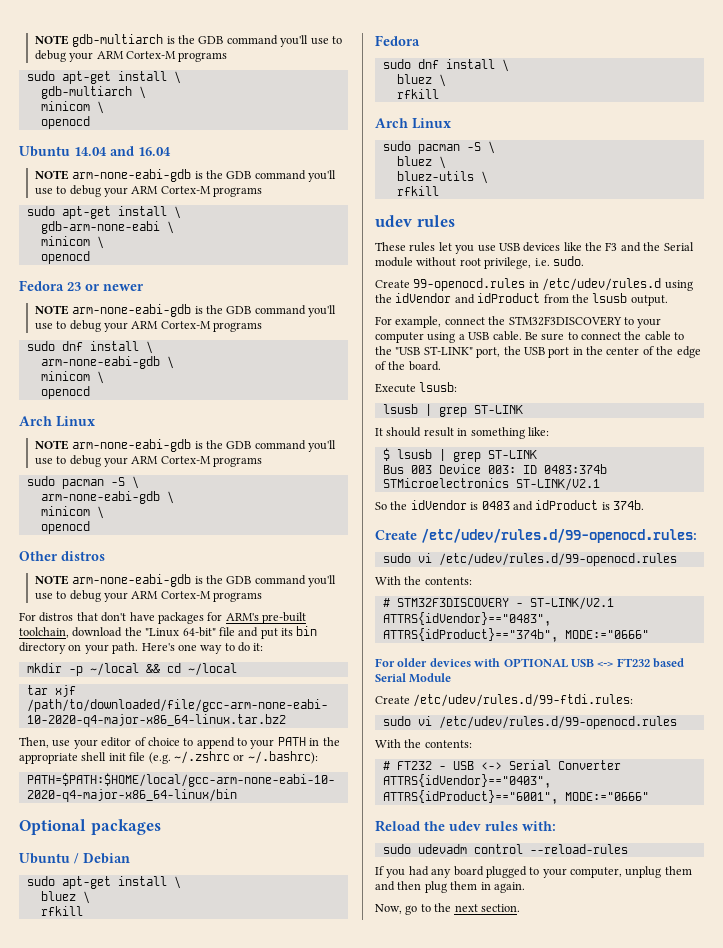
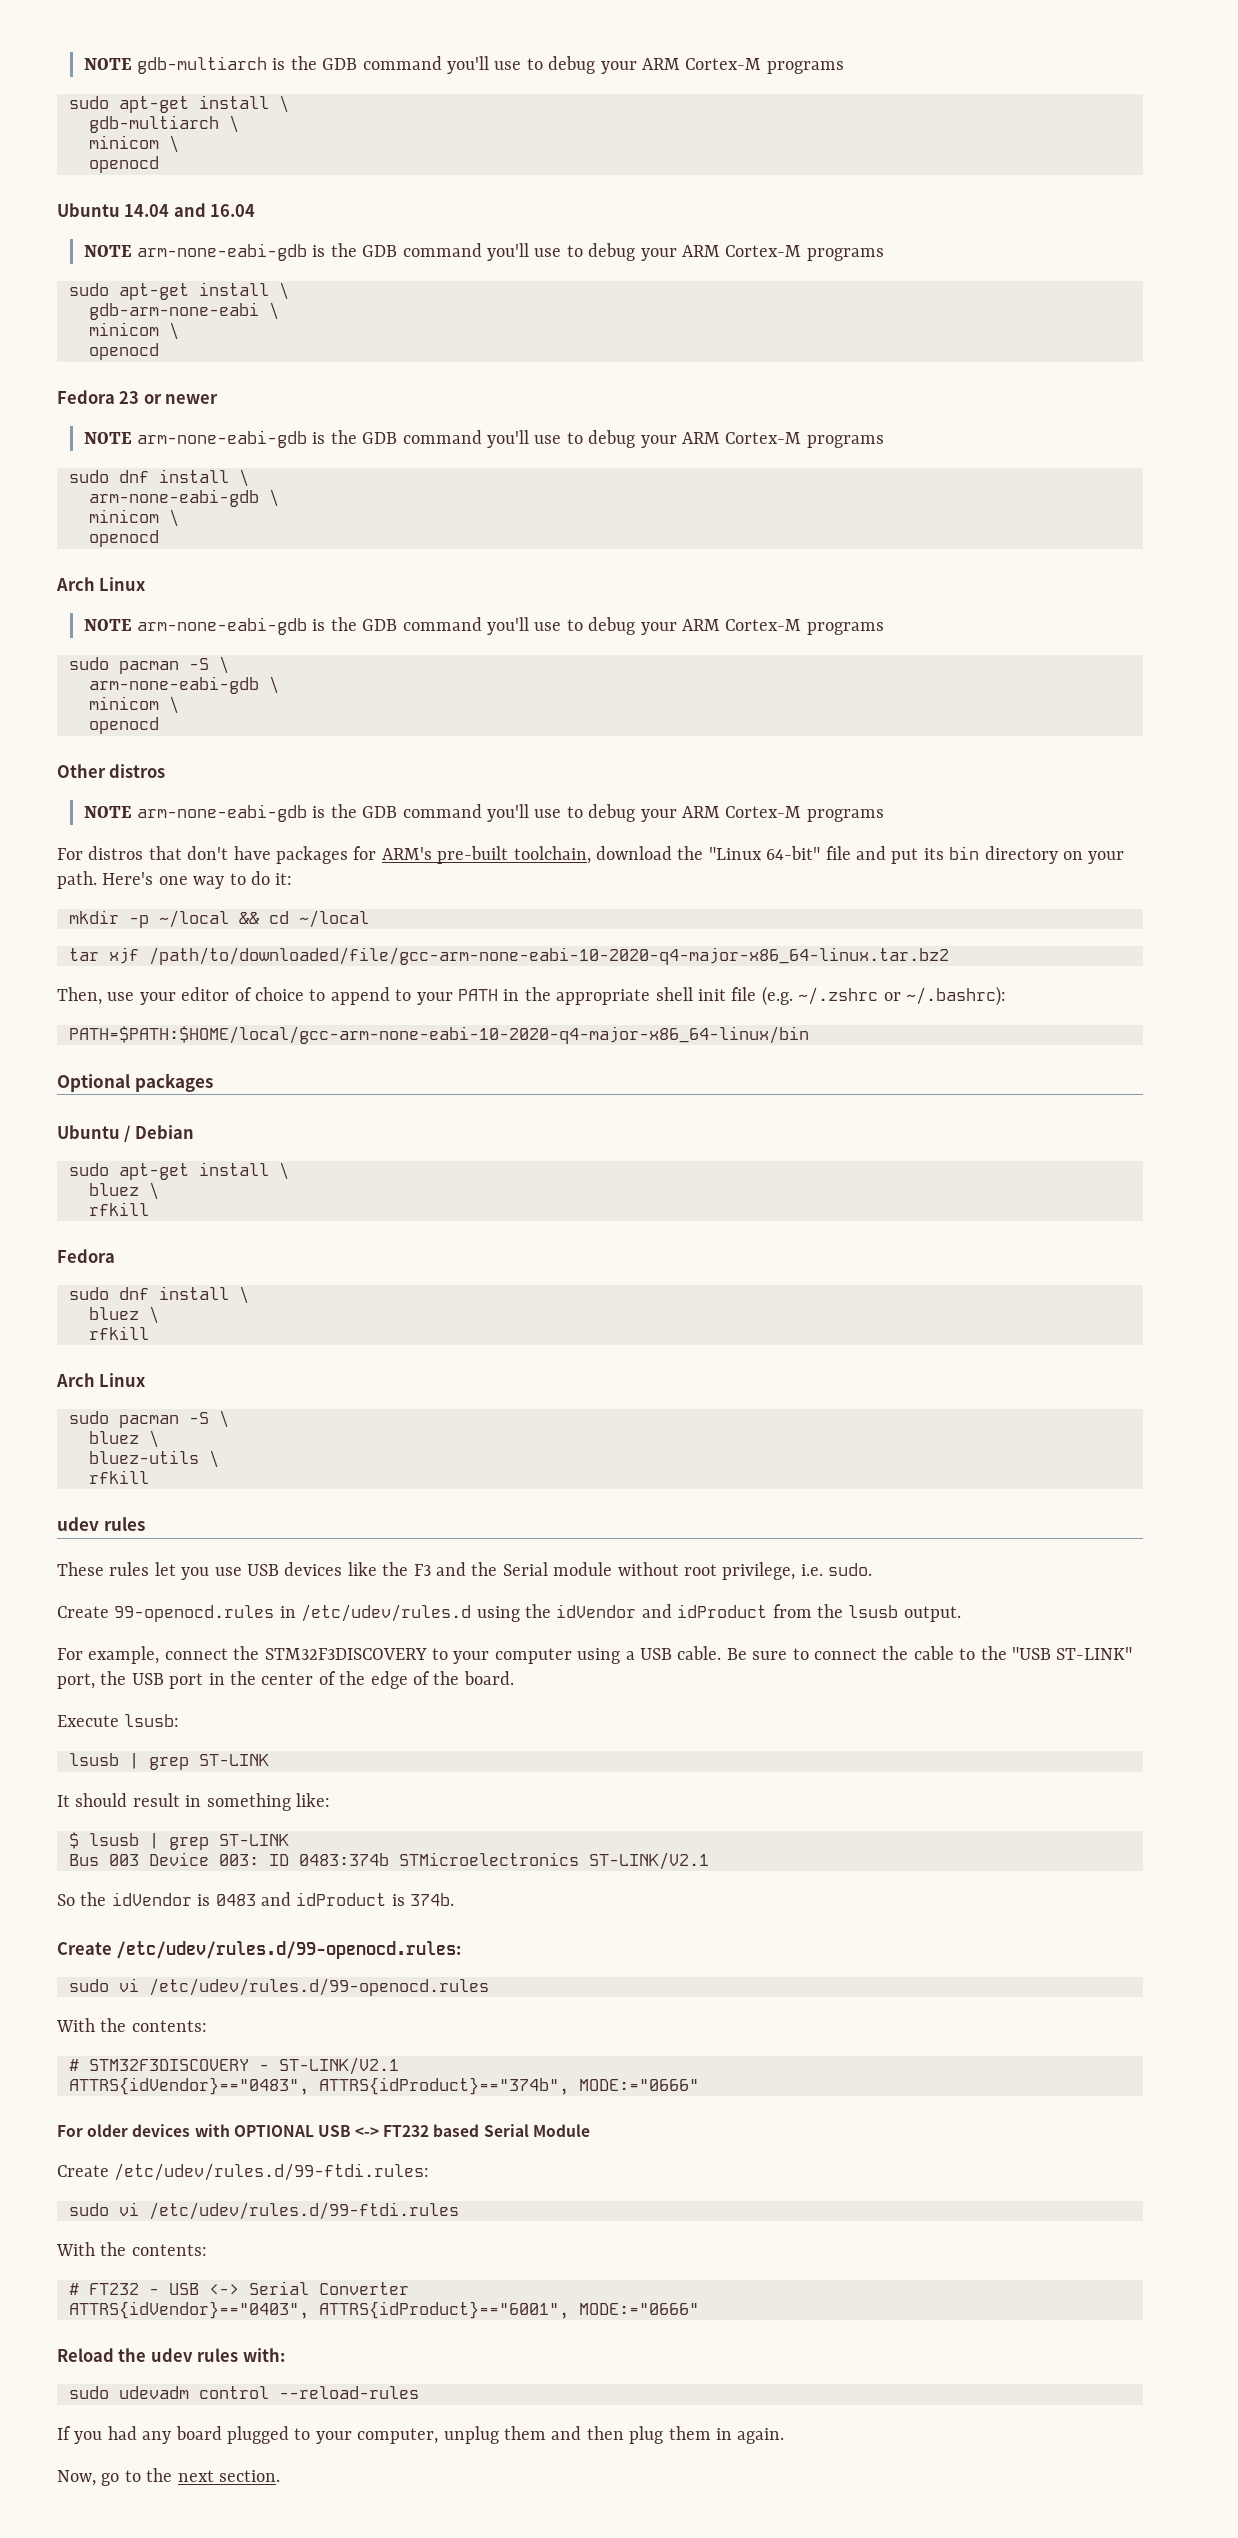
[438,716,677,729] /etc/udev/rules.d/99-openocd.rules -> [149,2202,459,2220] /etc/udev/rules.d/99-ftdi.rules

